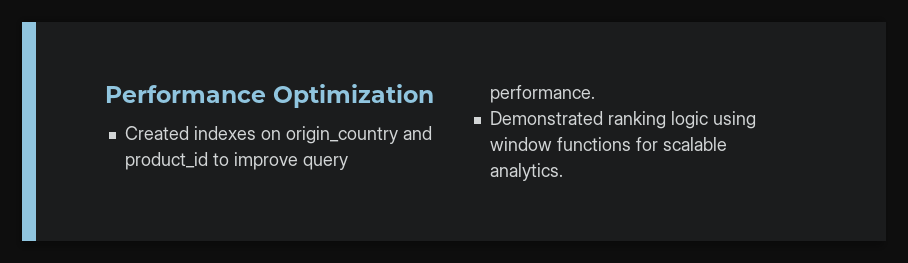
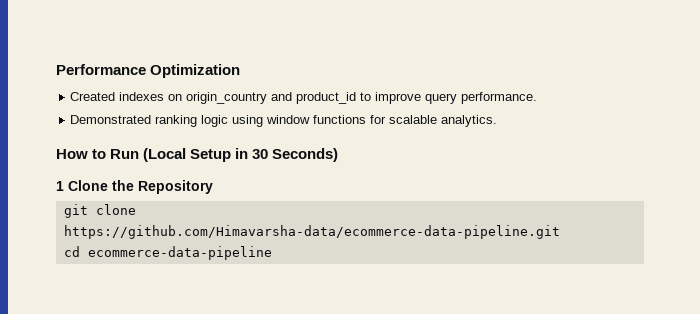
(563, 172) none -> [56,148,339,162] [56,180,213,194] [63,204,136,218] [63,225,560,239] [63,246,272,260] // How to Run (Local Setup in 30 Seconds) // 1 Clone the Repository // git clone https://github.com/Himavarsha-data/ecommerce-data-pipeline.git // cd ecommerce-data-pipeline

